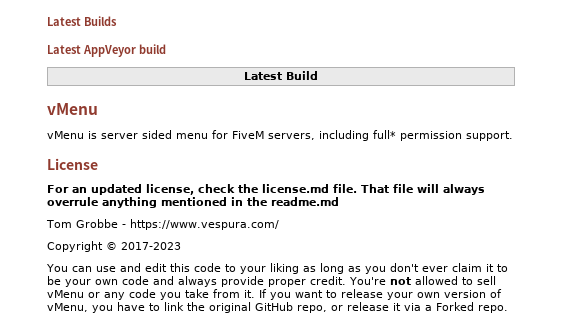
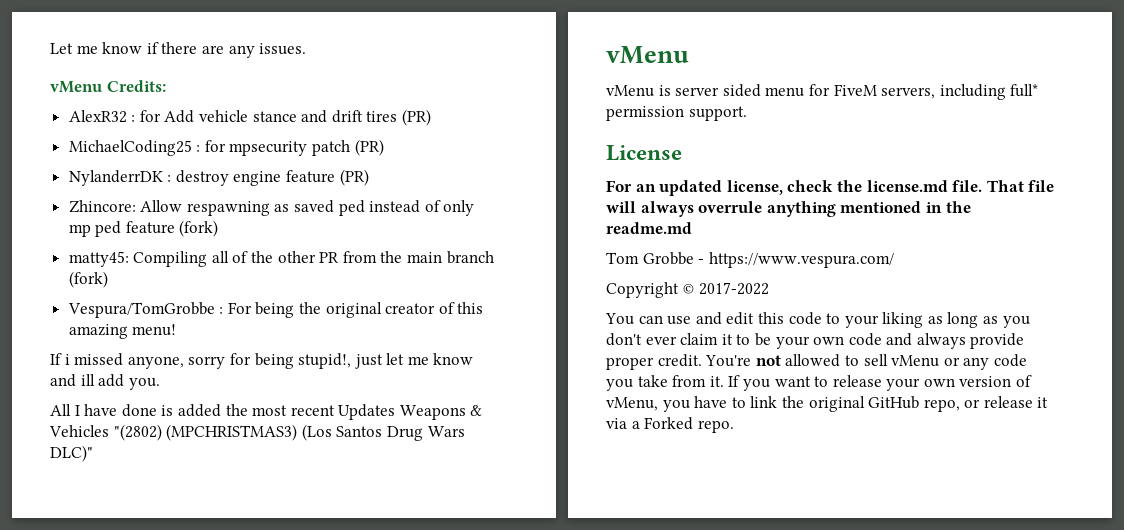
[47,16,117,26] [47,44,166,57] [244,71,318,80] Latest Builds // Latest AppVeyor build // Latest Build -> [50,42,307,58] [50,80,166,93] [68,109,432,126] [68,139,384,156] [68,169,369,186] [68,200,475,216] [68,220,219,237] [68,251,494,267] [68,271,108,288] [67,302,484,318] [68,324,177,339] [50,353,474,369] [50,374,160,390] [50,404,483,420] [49,424,465,441] [50,445,93,462] Let me know if there are any issues. // vMenu Credits: // AlexR32 : for Add vehicle stance and drift tires (PR) // MichaelCoding25 : for mpsecurity patch (PR) // NylanderrDK : destroy engine feature (PR) // Zhincore: Allow respawning as saved ped instead of only mp ped feature (fork) // matty45: Compiling all of the other PR from the main branch (fork) // Vespura/TomGrobbe : For being the original creator of this amazing menu! // If i missed anyone, sorry for being stupid!, just let me know and ill add you. // All I have done is added the most recent Updates Weapons & Vehicles "(2802) (MPCHRISTMAS3) (Los Santos Drug Wars DLC)"
[121,242,181,250] 2017-2023 -> [699,282,770,295] 2017-2022

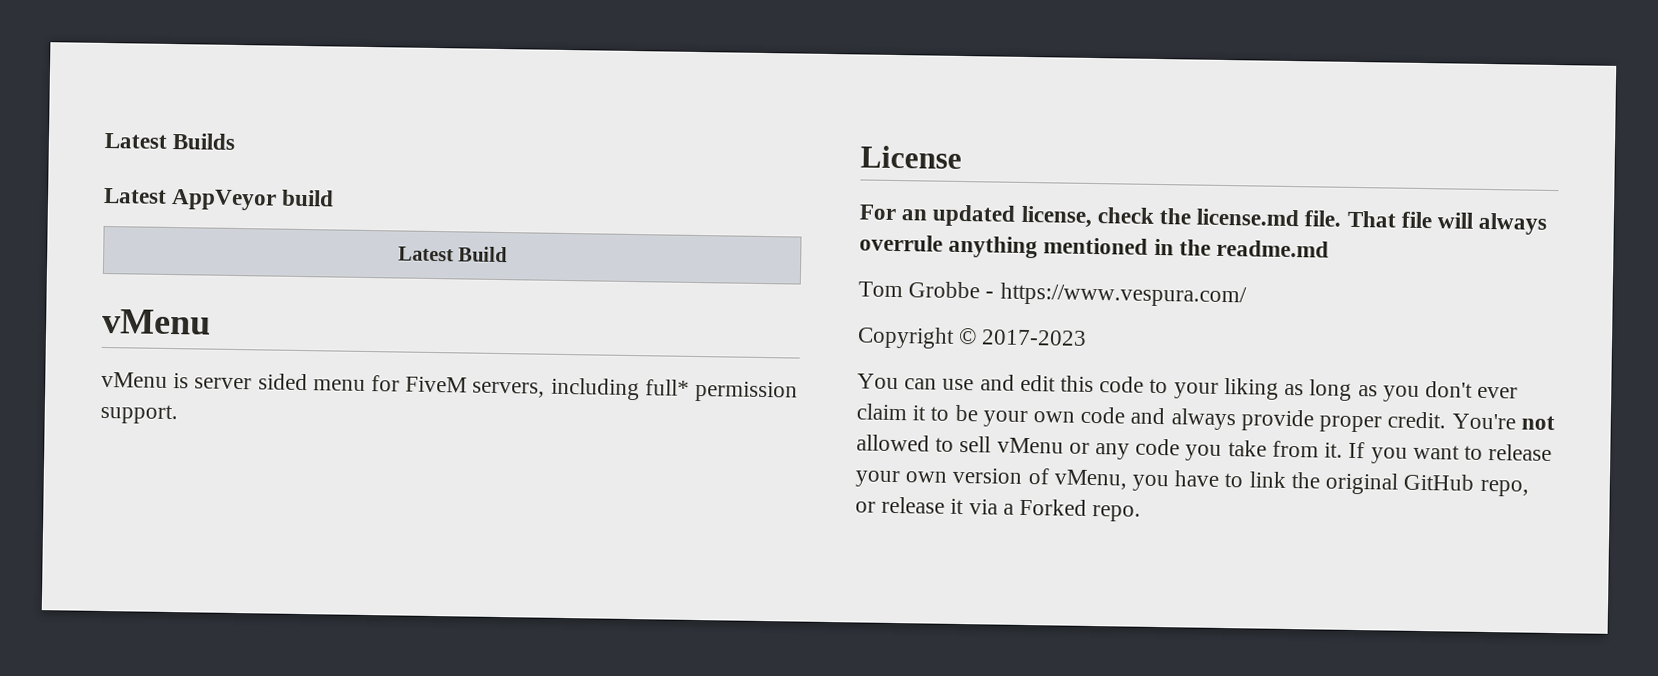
[50,42,307,58] [50,80,166,93] [68,109,432,126] [68,139,384,156] [68,169,369,186] [68,200,475,216] [68,220,219,237] [68,251,494,267] [68,271,108,288] [67,302,484,318] [68,324,177,339] [50,353,474,369] [50,374,160,390] [50,404,483,420] [49,424,465,441] [50,445,93,462] Let me know if there are any issues. // vMenu Credits: // AlexR32 : for Add vehicle stance and drift tires (PR) // MichaelCoding25 : for mpsecurity patch (PR) // NylanderrDK : destroy engine feature (PR) // Zhincore: Allow respawning as saved ped instead of only mp ped feature (fork) // matty45: Compiling all of the other PR from the main branch (fork) // Vespura/TomGrobbe : For being the original creator of this amazing menu! // If i missed anyone, sorry for being stupid!, just let me know and ill add you. // All I have done is added the most recent Updates Weapons & Vehicles "(2802) (MPCHRISTMAS3) (Los Santos Drug Wars DLC)" -> [104,132,237,150] [103,187,335,211] [397,246,509,263] Latest Builds // Latest AppVeyor build // Latest Build
[699,282,770,295] 2017-2022 -> [981,329,1088,346] 2017-2023

